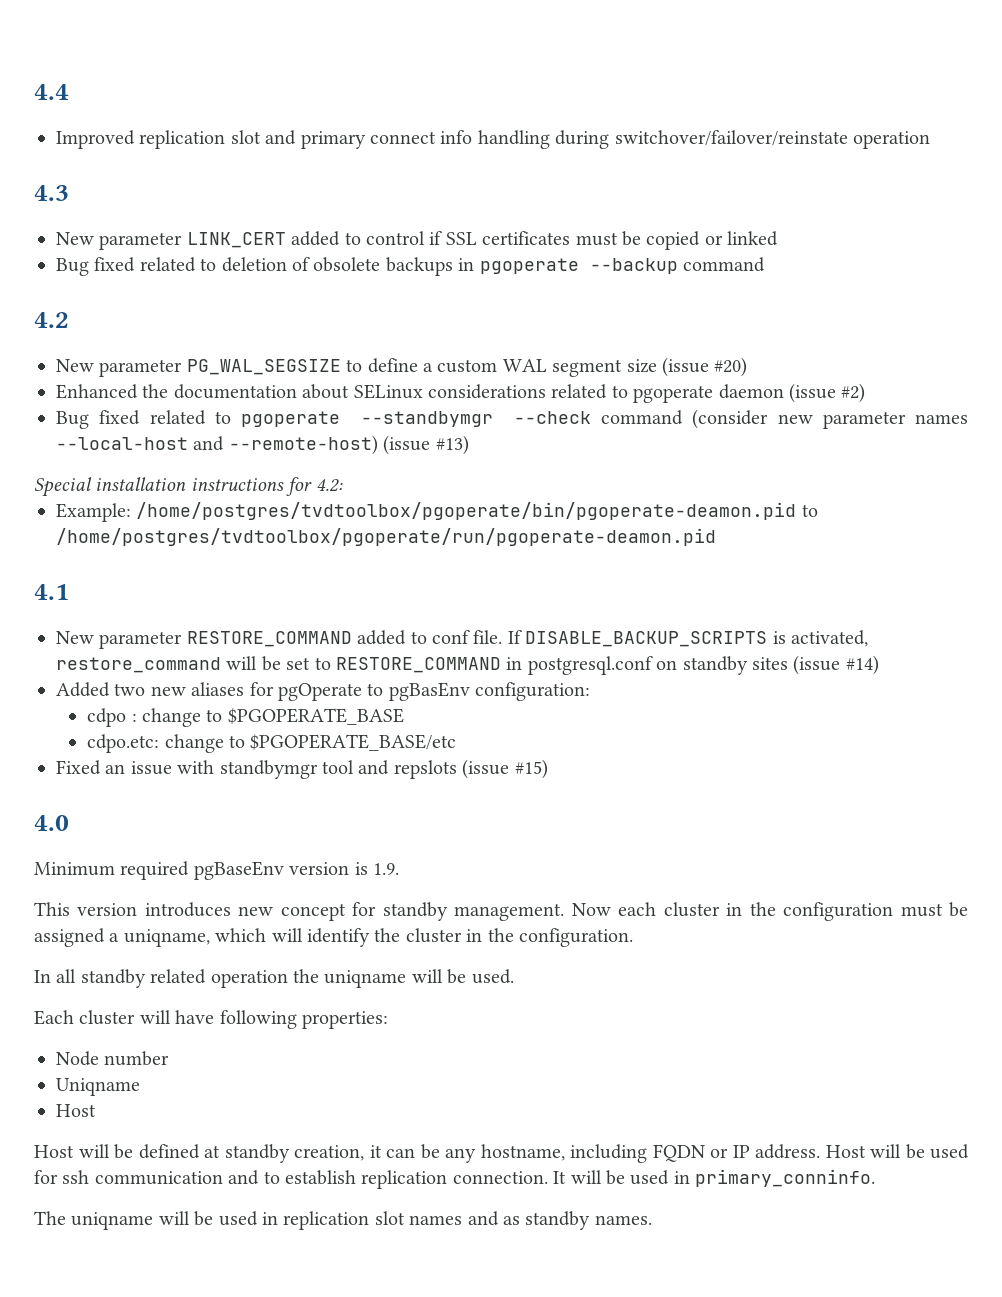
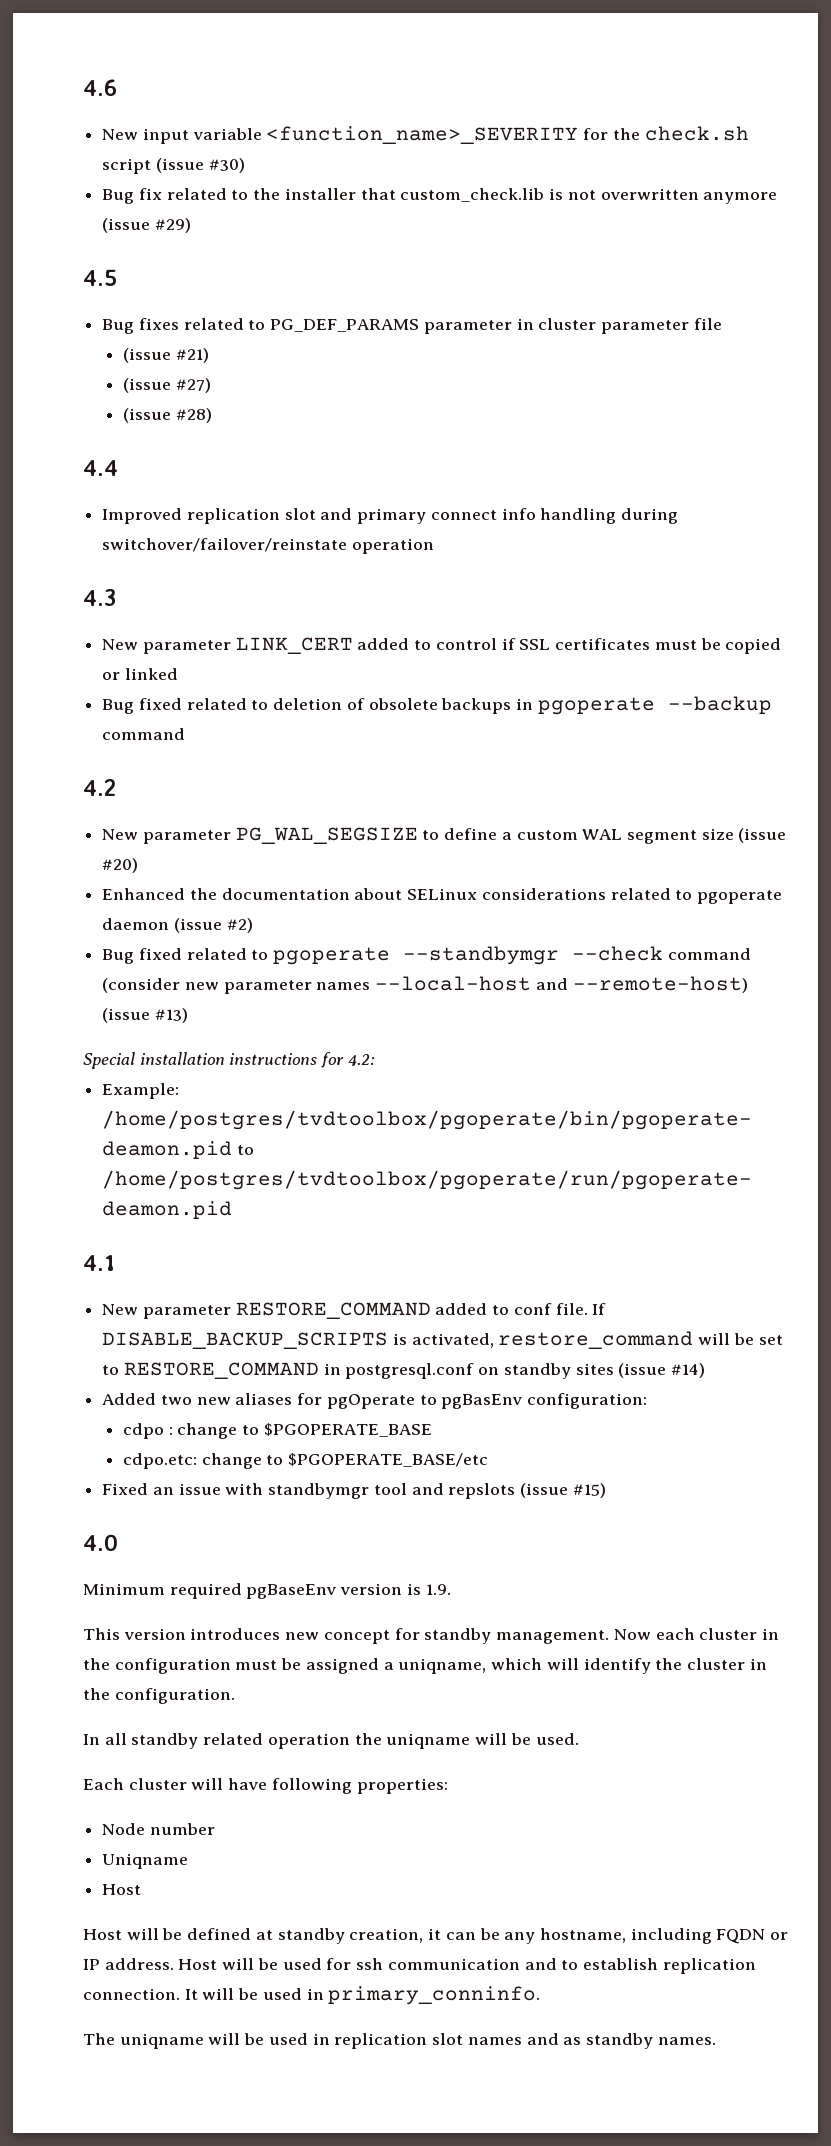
(34, 92) none -> [83,79,117,96] [102,126,749,144] [102,158,245,174] [102,188,778,204] [102,218,191,233] [83,269,117,286] [102,318,722,334] [122,348,209,363] [122,378,211,393] [122,408,212,423] 4.6 // New input variable <function_name>_SEVERITY for the check.sh script (issue #30) // Bug fix related to the installer that custom_check.lib is not overwritten anymore (issue #29) // 4.5 // Bug fixes related to PG_DEF_PARAMS parameter in cluster parameter file // (issue #21) // (issue #27) // (issue #28) //

